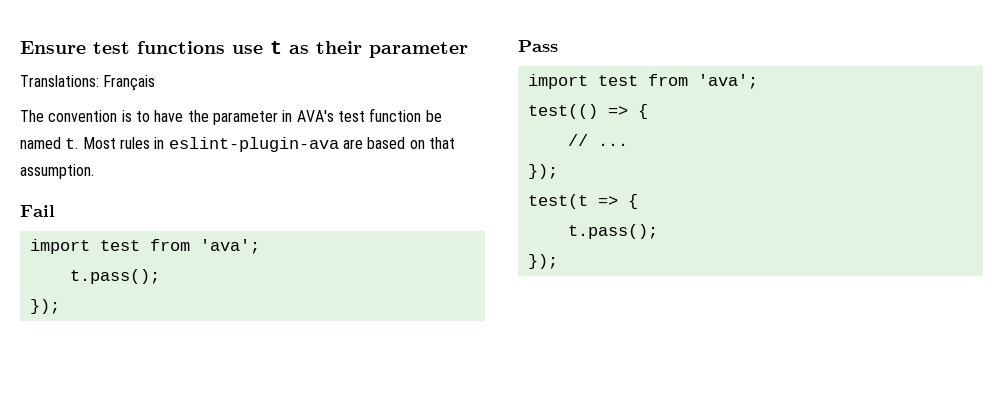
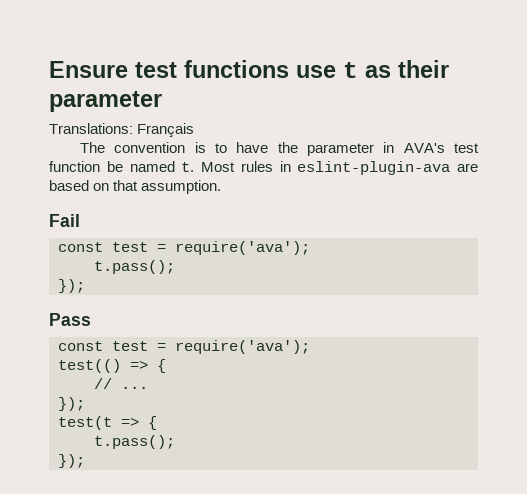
[29,239,260,254] import test from 'ava'; -> [58,241,310,255] const test = require('ava');
[527,74,758,89] import test from 'ava'; -> [58,340,310,354] const test = require('ava');

